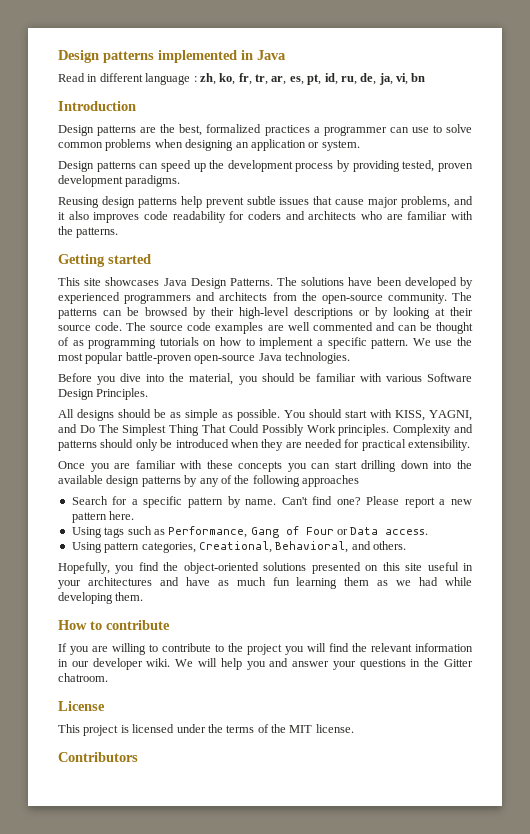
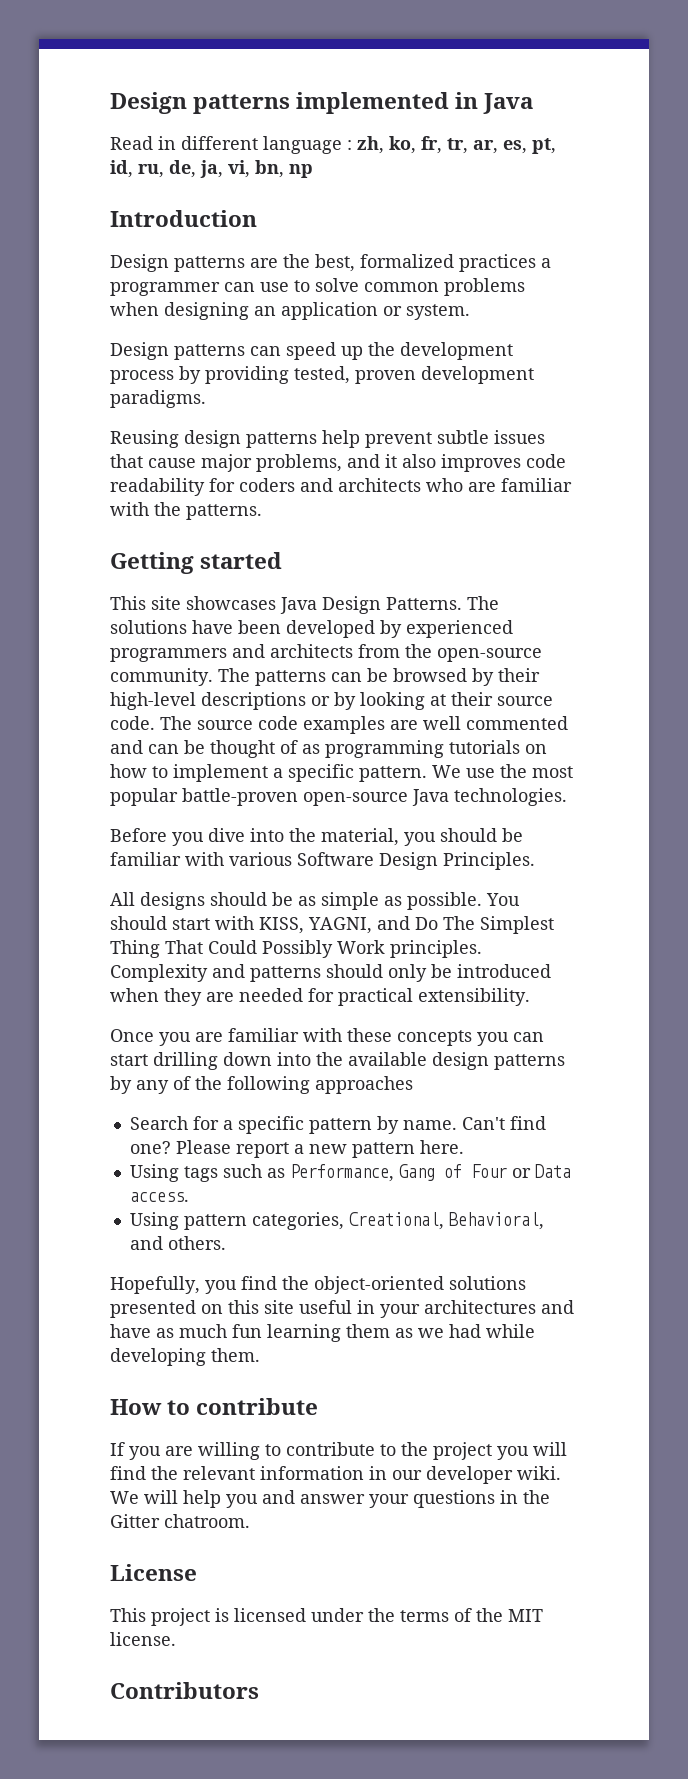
[411,73,426,82] bn -> [255,160,313,178] bn, np

